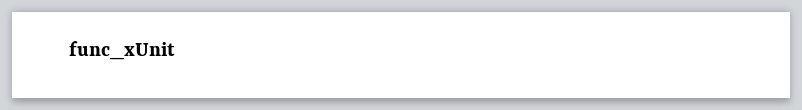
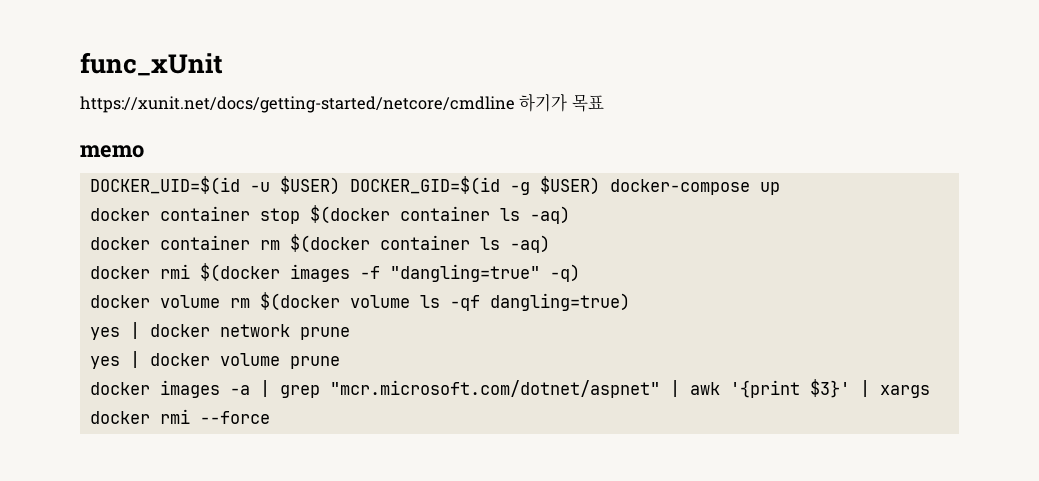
(175, 50) none -> [80,94,604,113] [80,145,144,158] [89,176,780,195] [89,205,570,224] [89,234,550,253] [89,263,580,282] [89,292,630,311] [89,322,350,340] [89,351,340,369] [89,379,930,398] [89,409,270,424] // https://xunit.net/docs/getting-started/netcore/cmdline 하기가 목표 // memo // DOCKER_UID=$(id -u $USER) DOCKER_GID=$(id -g $USER) docker-compose up // docker container stop $(docker container ls -aq) // docker container rm $(docker container ls -aq) // docker rmi $(docker images -f "dangling=true" -q) // docker volume rm $(docker volume ls -qf dangling=true) // yes | docker network prune // yes | docker volume prune // docker images -a | grep "mcr.microsoft.com/dotnet/aspnet" | awk '{print $3}' | xargs docker rmi --force

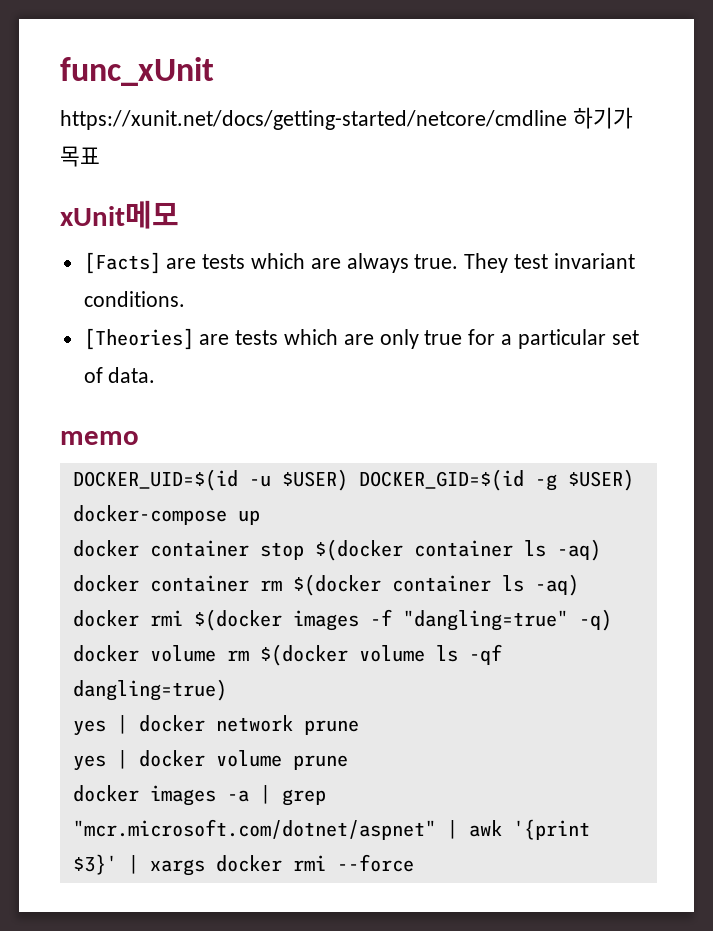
(604, 103) none -> [60,200,179,229] [83,252,635,274] [83,291,185,307] [83,328,639,350] [83,367,156,383] // xUnit메모 // [Facts] are tests which are always true. They test invariant conditions. // [Theories] are tests which are only true for a particular set of data.

